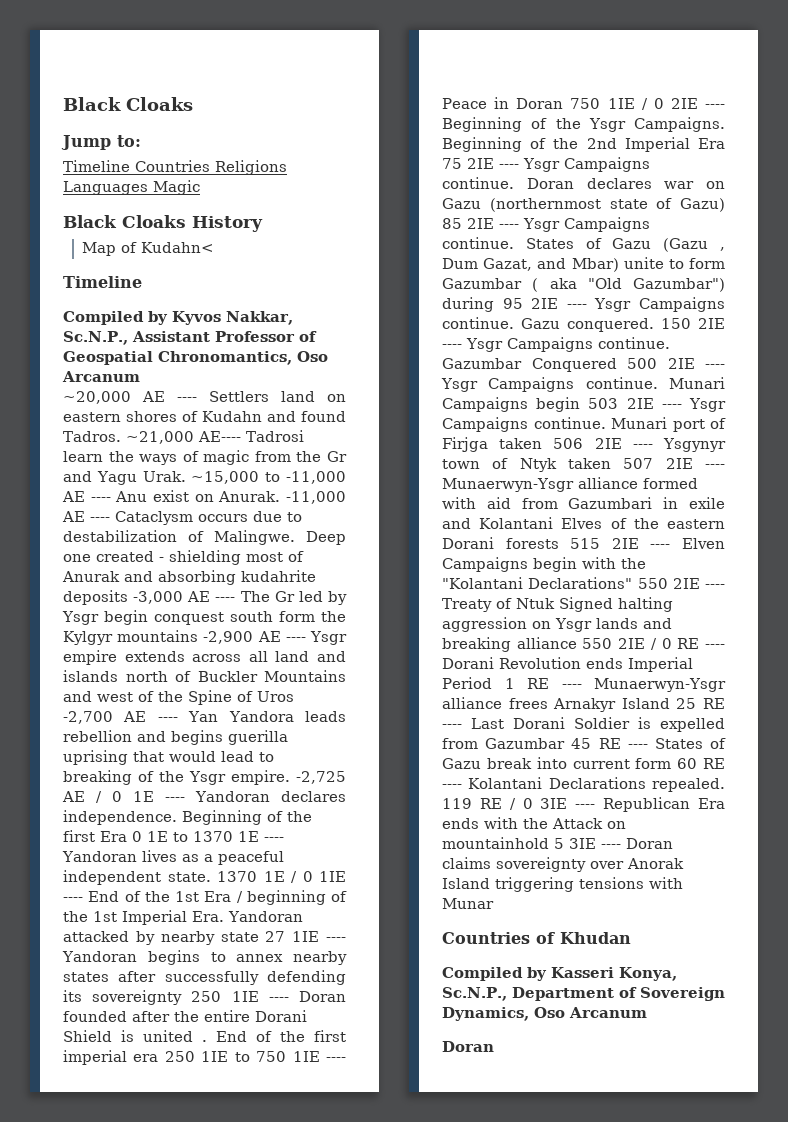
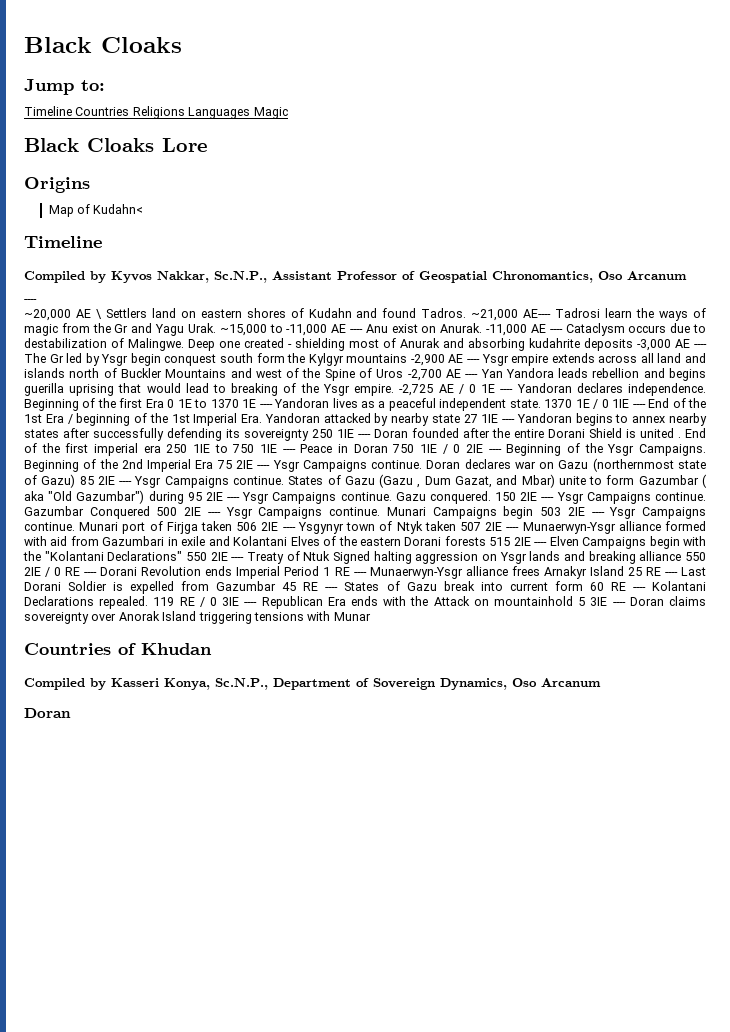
[192,216,263,232] History -> [162,138,208,152] [24,177,90,193] Lore // Origins
(140, 376) none -> [24,299,37,303] // ----
[177,397,197,402] ---- -> [95,309,102,319] \

